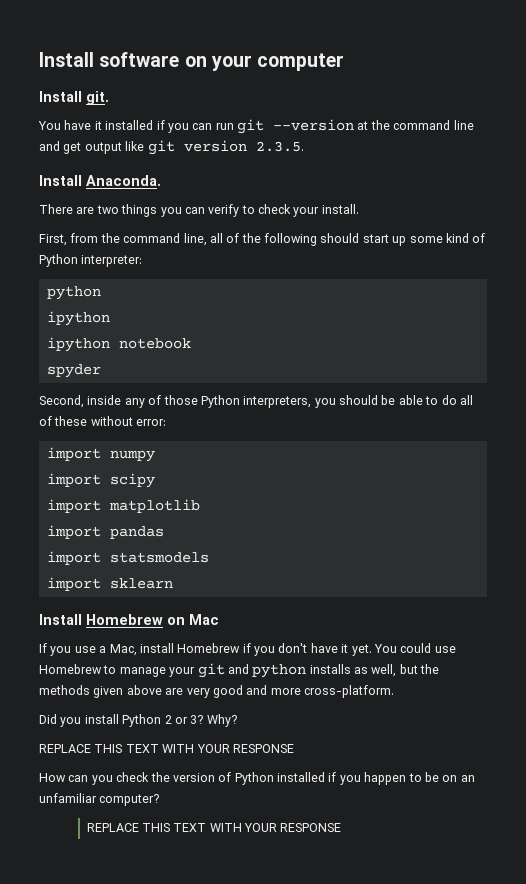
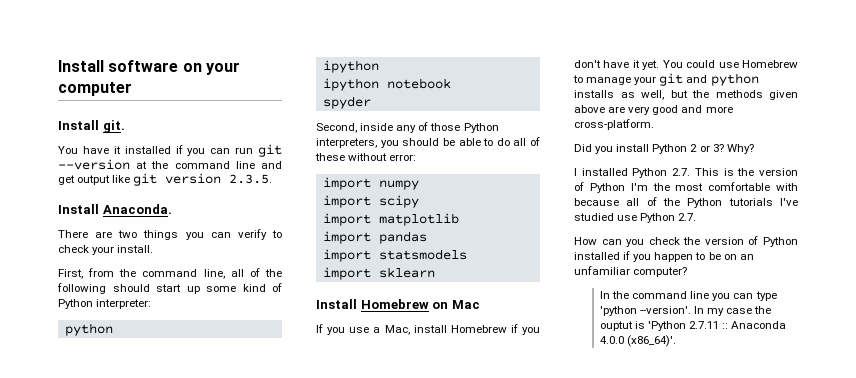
[39,744,294,753] REPLACE THIS TEXT WITH YOUR RESPONSE -> [574,168,798,178] [574,182,798,193] [574,197,798,208] [574,213,697,223] I installed Python 2.7. This is the version of Python I'm the most comfortable with because all of the Python tutorials I've studied use Python 2.7.
[86,823,342,832] REPLACE THIS TEXT WITH YOUR RESPONSE -> [599,291,777,301] [599,306,772,316] [599,321,787,331] [599,335,676,347] In the command line you can type 'python --version'. In my case the ouptut is 'Python 2.7.11 :: Anaconda 4.0.0 (x86_64)'.

